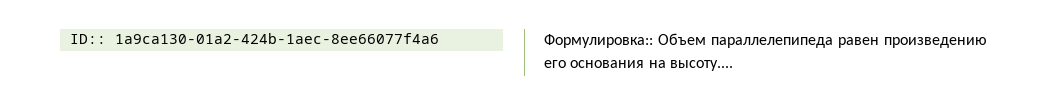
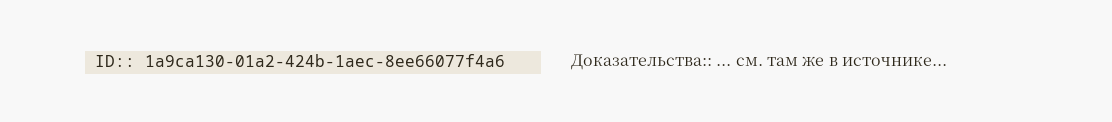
[544,33,987,48] [544,60,733,71] Формулировка:: Объем параллелепипеда равен произведению его основания на высоту.... -> [571,54,947,70] Доказательства:: ... см. там же в источнике...

